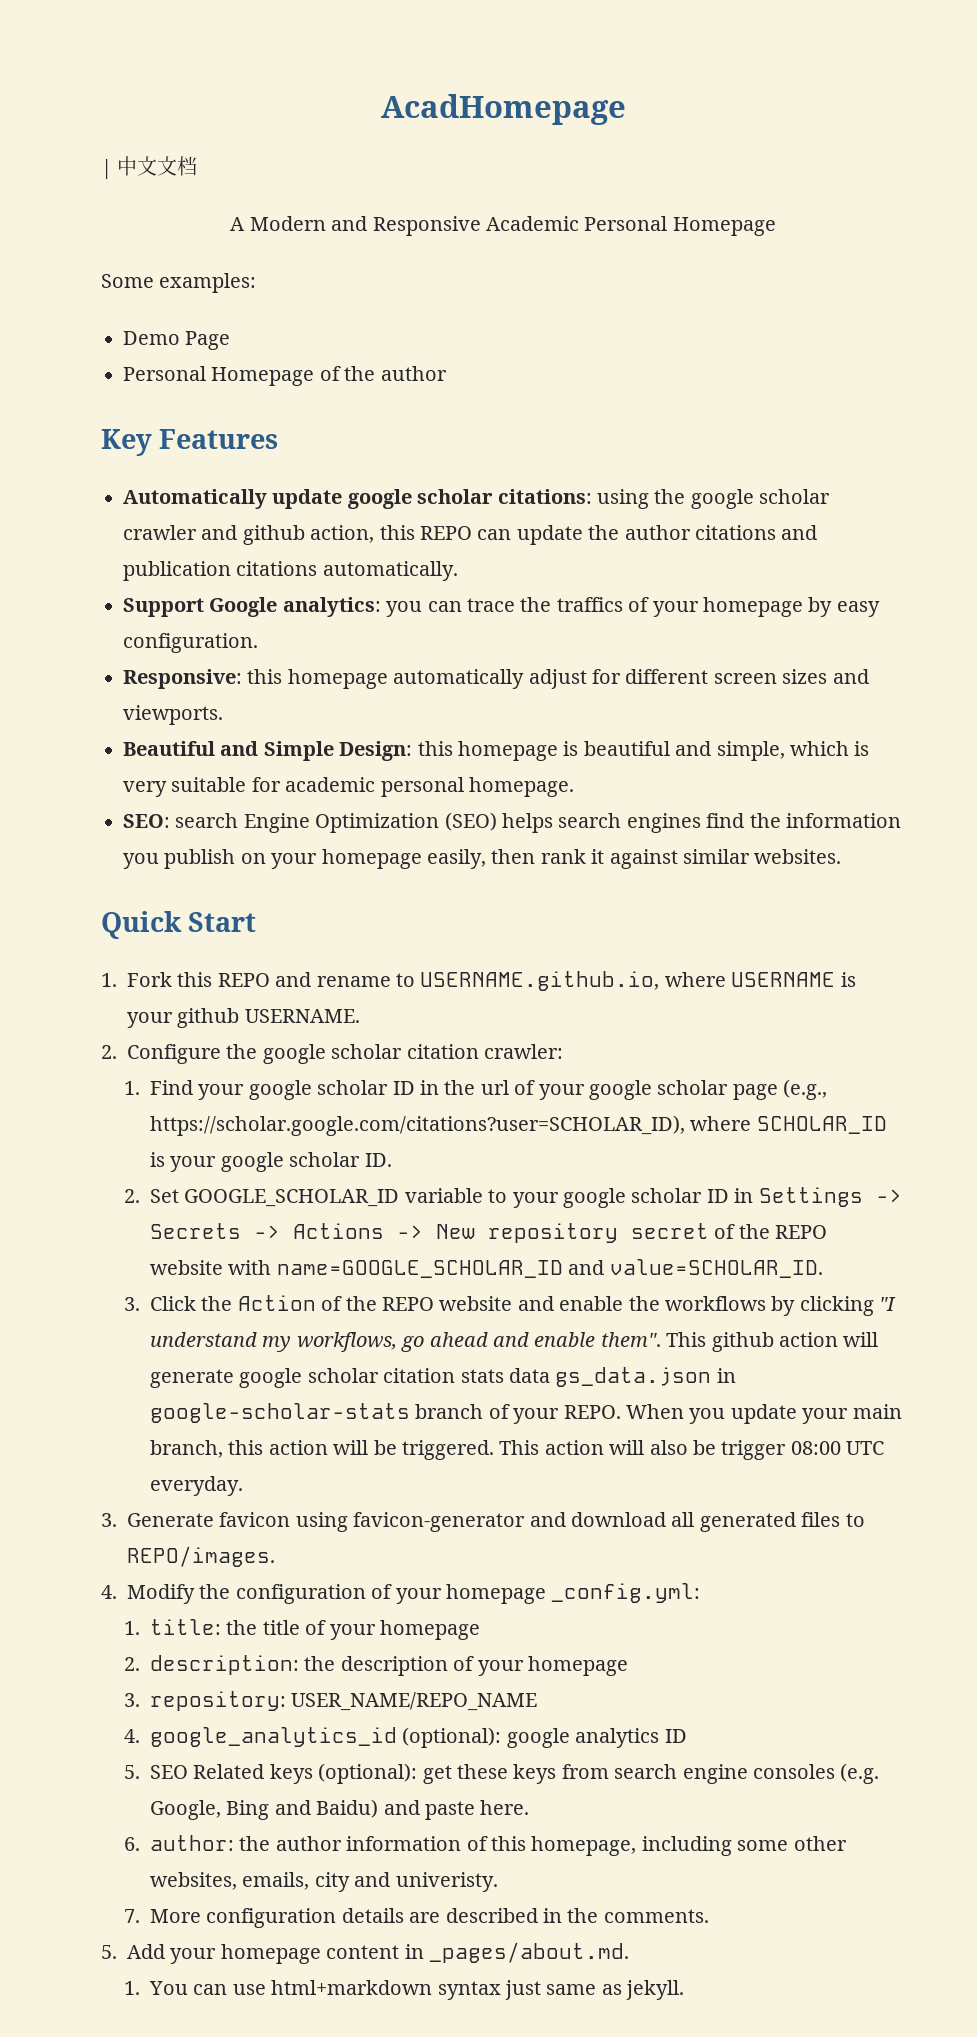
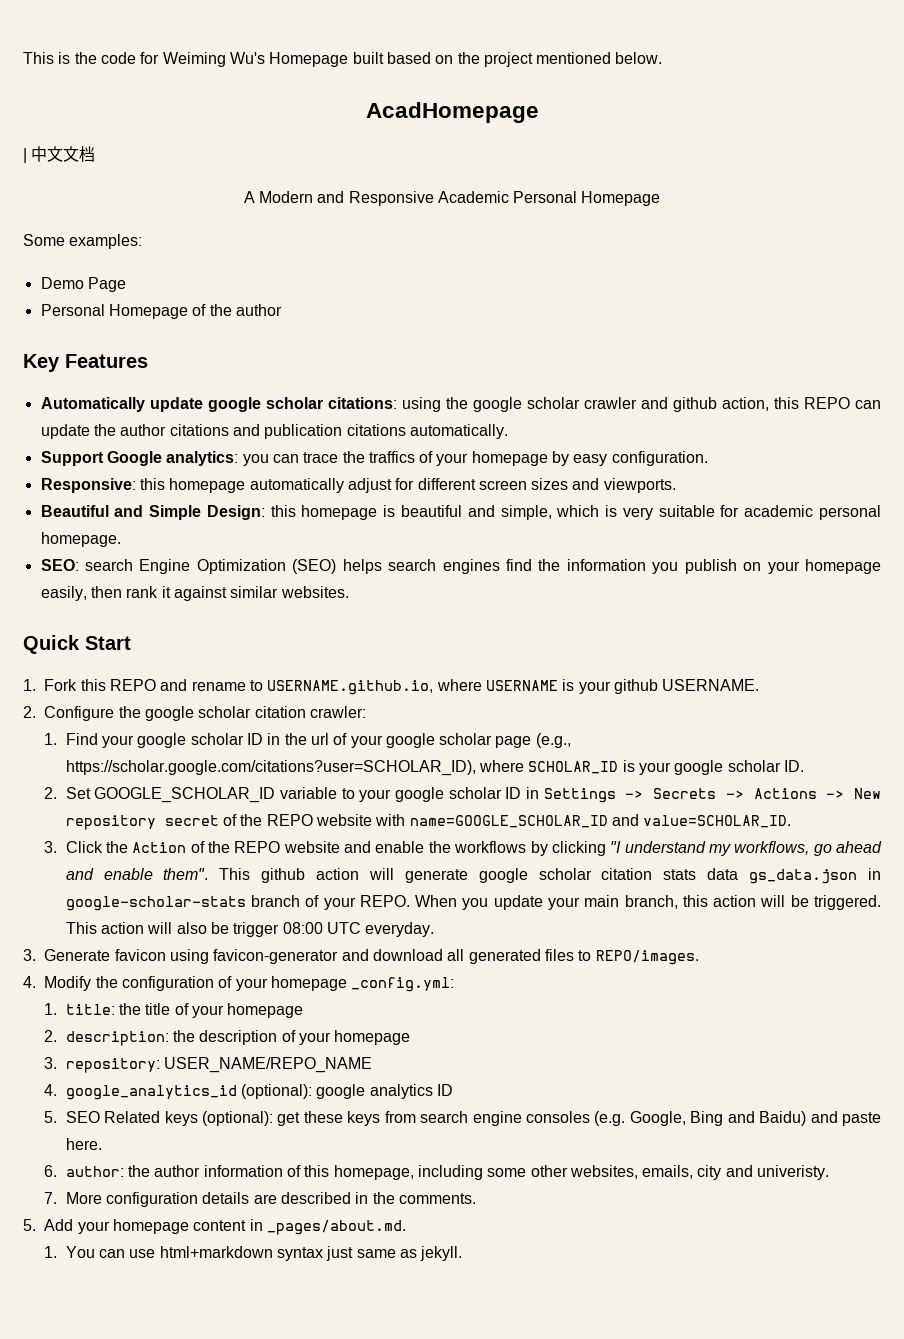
(380, 109) none -> [23,52,663,67] This is the code for Weiming Wu's Homepage built based on the project mentioned below. //

